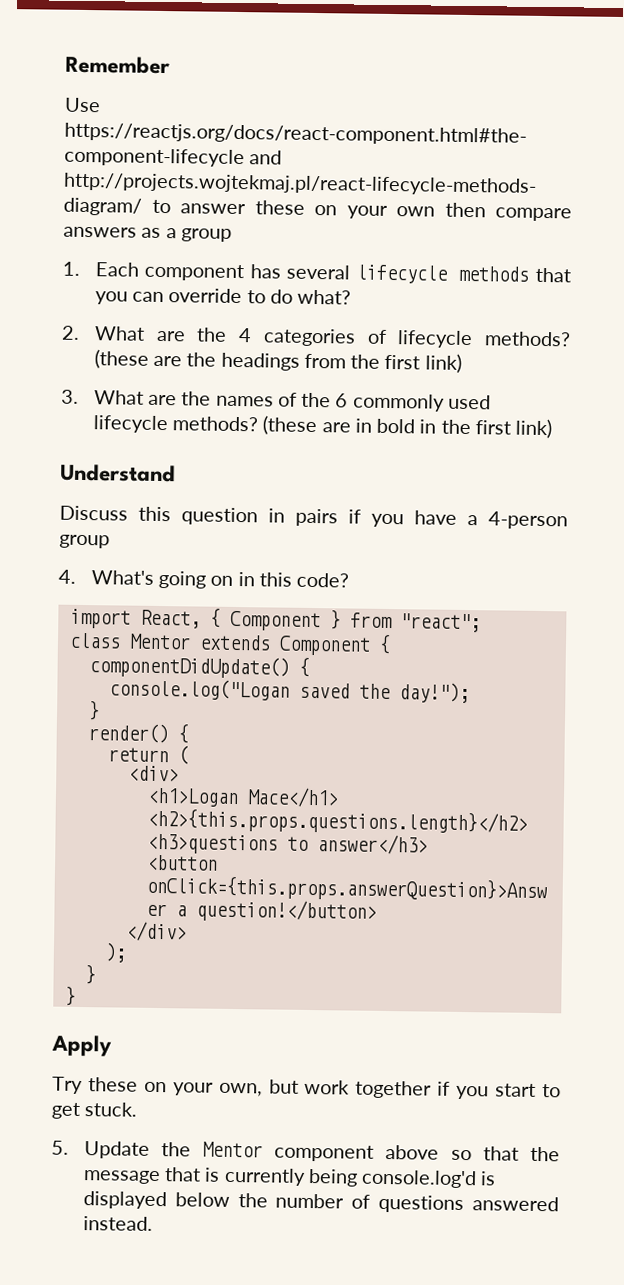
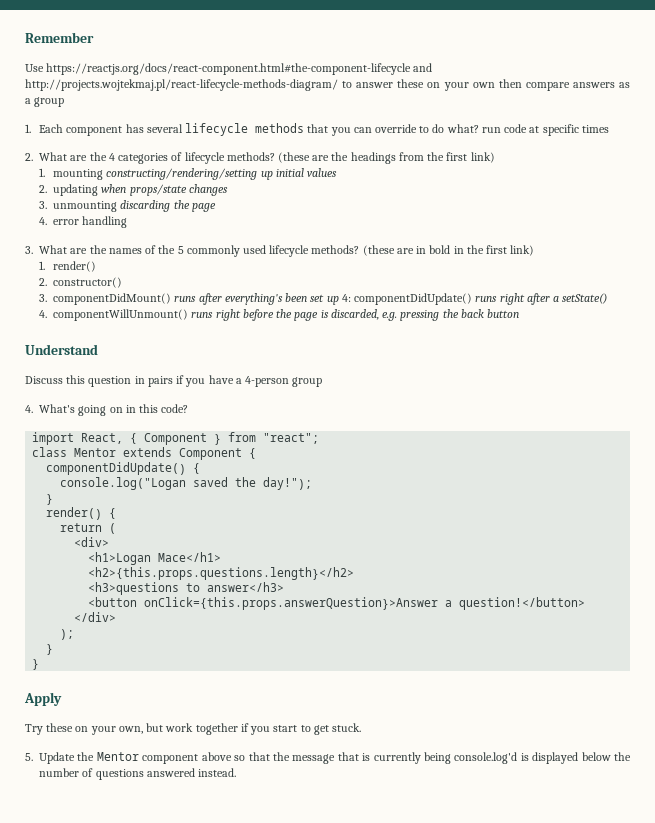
(352, 297) none -> [481,124,609,136] run code at specific times
(462, 363) none -> [39,168,338,180] [39,184,228,196] [39,200,216,212] [39,216,128,228] // 1. mounting constructing/rendering/setting up initial values // 2. updating when props/state changes // 3. unmounting discarding the page // 4. error handling
[335,393,349,408] 6 -> [177,246,184,254] 5
(553, 428) none -> [39,261,97,272] [39,277,123,288] [39,293,608,305] [39,309,520,321] // 1. render() // 2. constructor() // 3. componentDidMount() runs after everything's been set up 4: componentDidUpdate() runs right after a setState() // 4. componentWillUnmount() runs right before the page is discarded, e.g. pressing the back button

